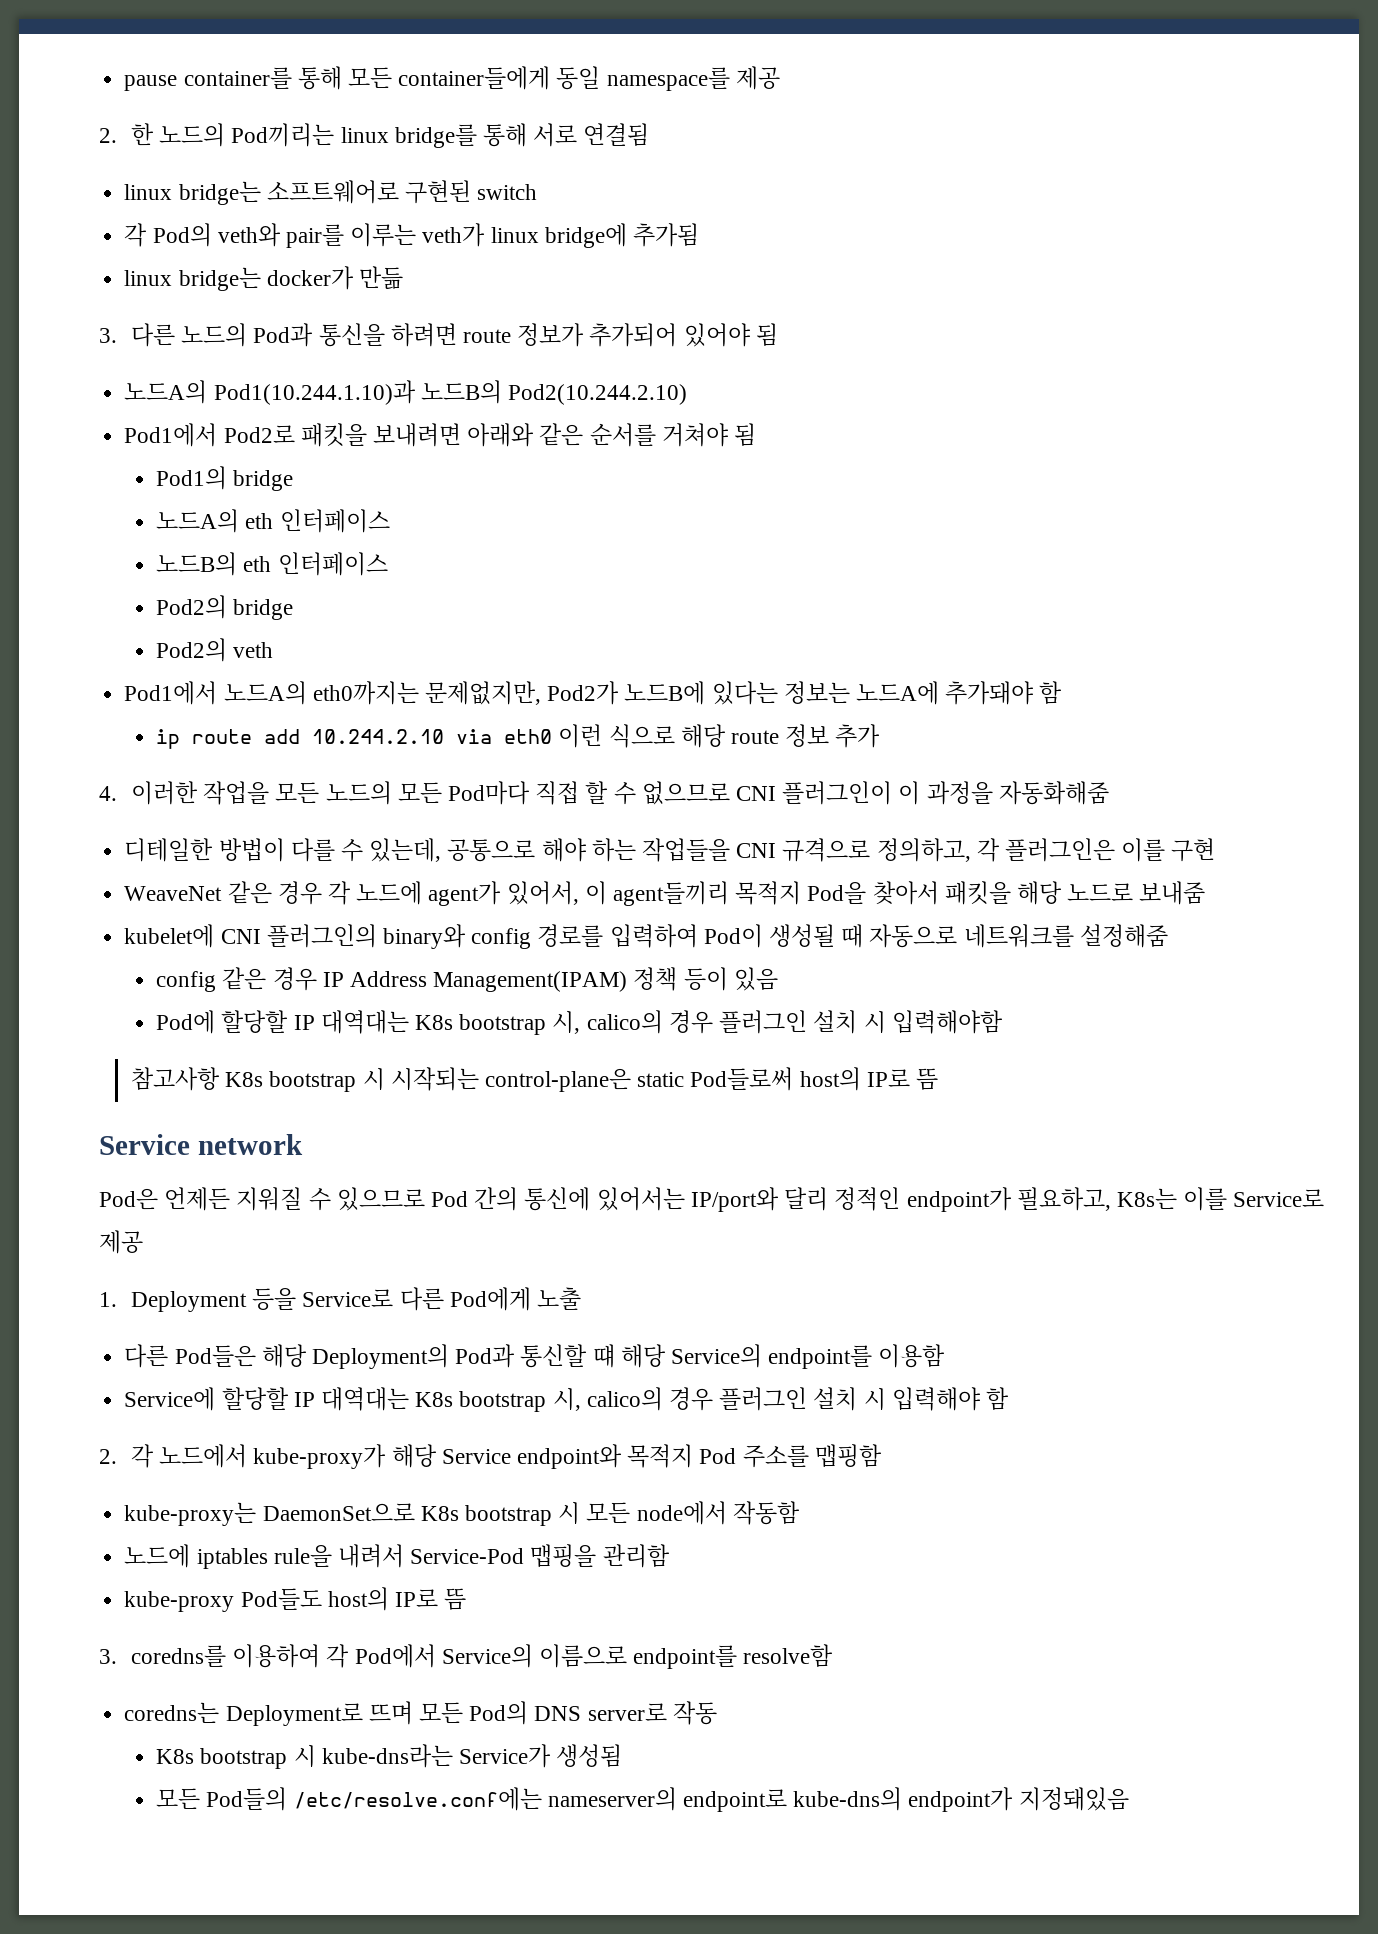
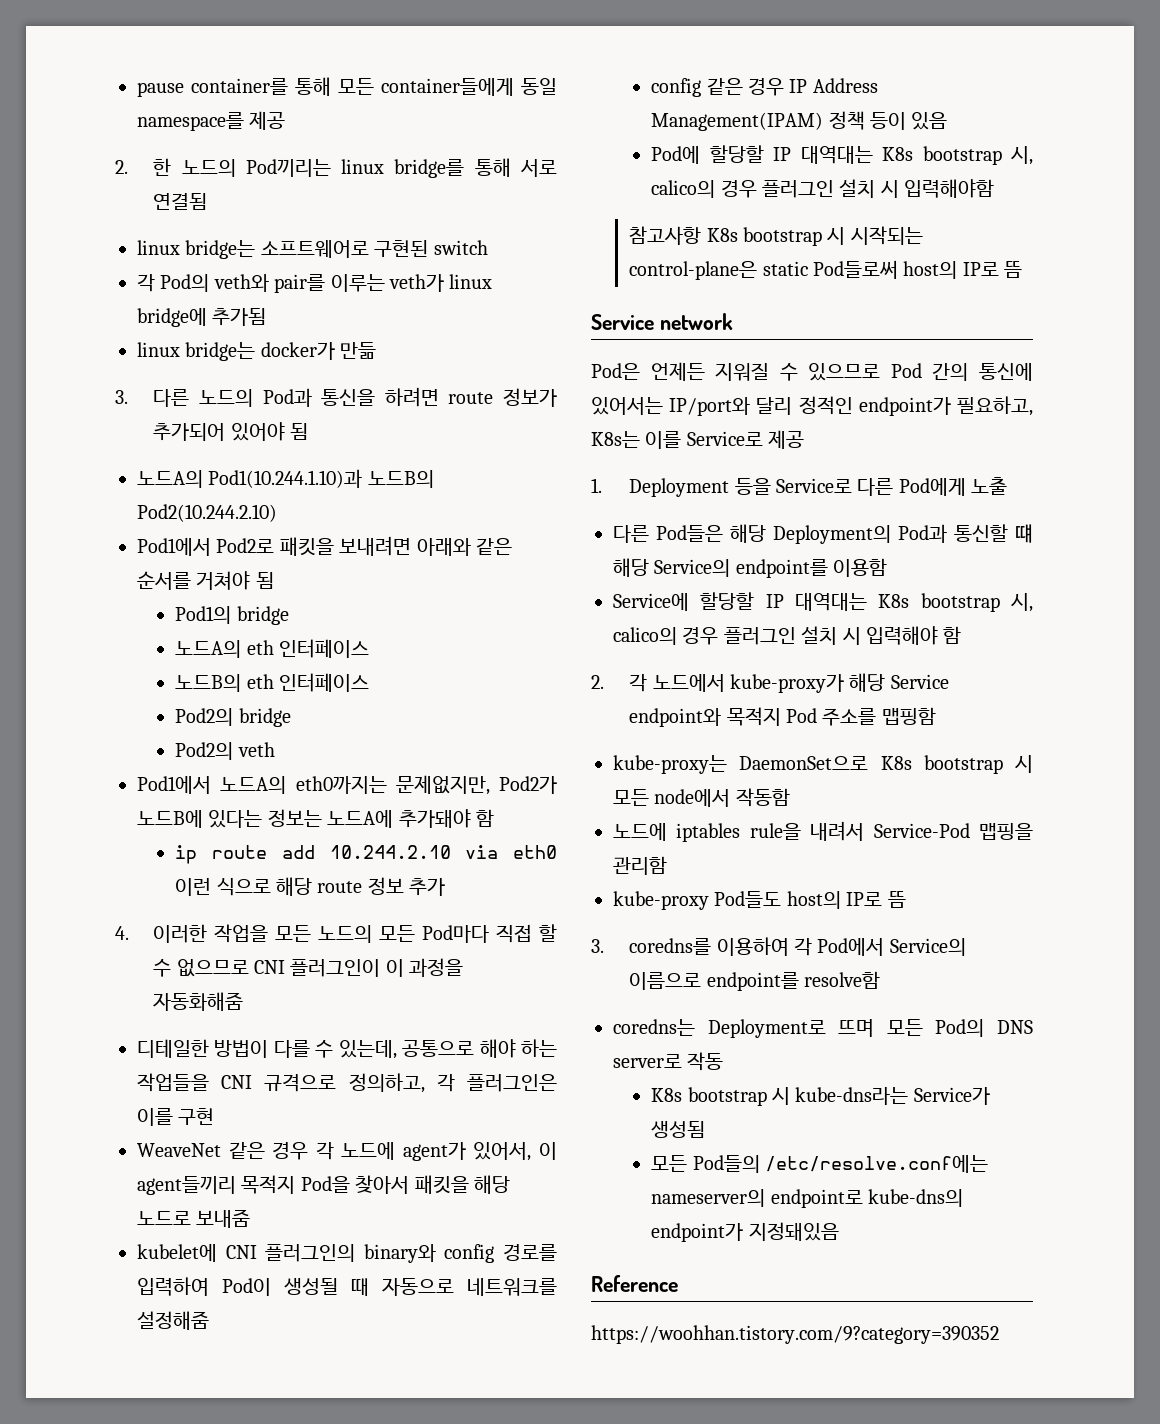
(1129, 1799) none -> [591,1275,678,1292] [591,1325,999,1344] // Reference // https://woohhan.tistory.com/9?category=390352

